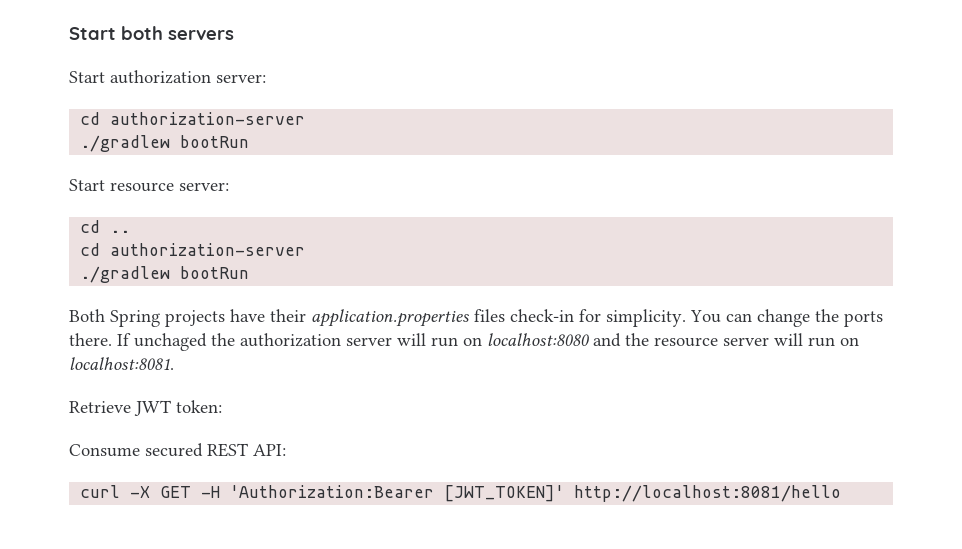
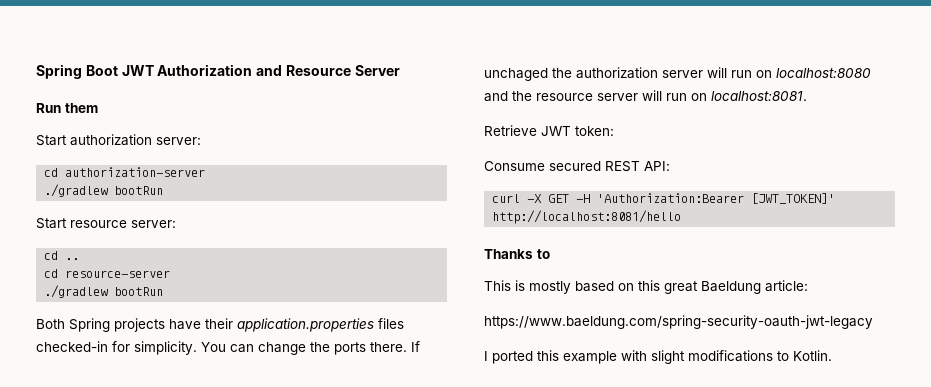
[69,26,234,40] Start both servers -> [36,64,400,79] [36,103,98,113] Spring Boot JWT Authorization and Resource Server // Run them
[110,243,306,256] authorization-server -> [65,270,171,278] resource-server
[510,309,574,322] check-in -> [36,341,108,352] checked-in
(842, 493) none -> [484,249,550,259] [484,280,808,294] [484,315,873,329] [484,350,832,364] // Thanks to // This is mostly based on this great Baeldung article: // https://www.baeldung.com/spring-security-oauth-jwt-legacy // I ported this example with slight modifications to Kotlin.

